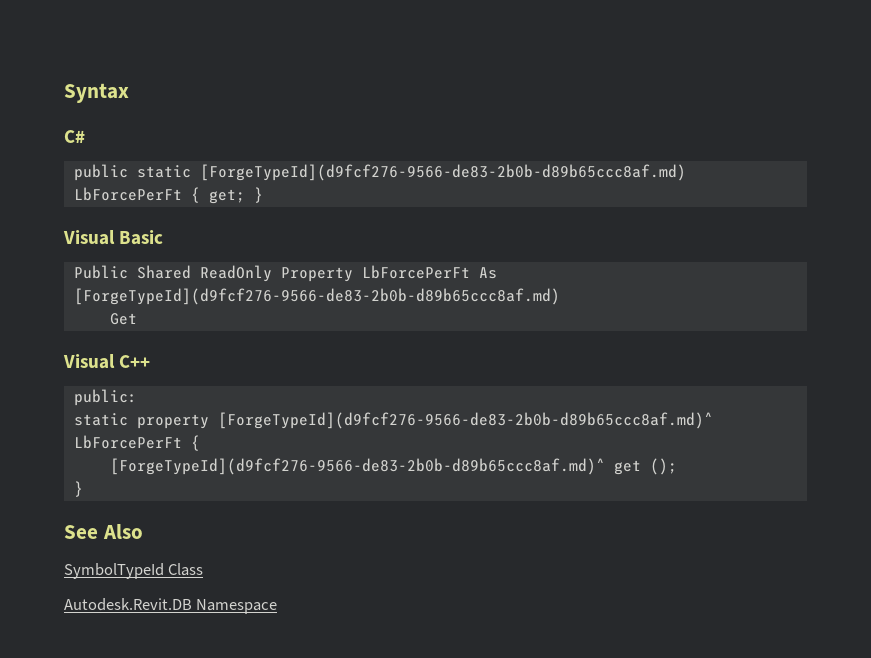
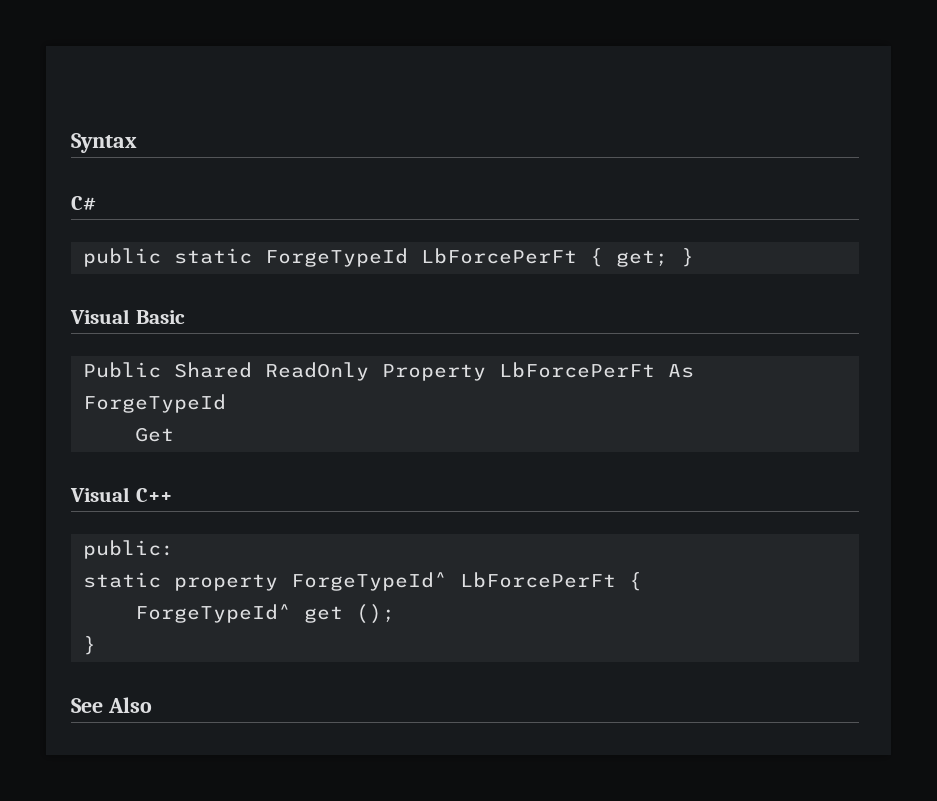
[199,164,686,181] [ForgeTypeId](d9fcf276-9566-de83-2b0b-d89b65ccc8af.md) -> [265,248,408,267] ForgeTypeId
[73,288,560,305] [ForgeTypeId](d9fcf276-9566-de83-2b0b-d89b65ccc8af.md) -> [83,394,226,413] ForgeTypeId
[217,412,713,429] [ForgeTypeId](d9fcf276-9566-de83-2b0b-d89b65ccc8af.md)^ -> [291,572,447,591] ForgeTypeId^
[109,458,605,475] [ForgeTypeId](d9fcf276-9566-de83-2b0b-d89b65ccc8af.md)^ -> [135,604,291,623] ForgeTypeId^
[64,563,204,579] [64,598,278,614] // SymbolTypeId Class // Autodesk.Revit.DB Namespace -> (152, 705) none

